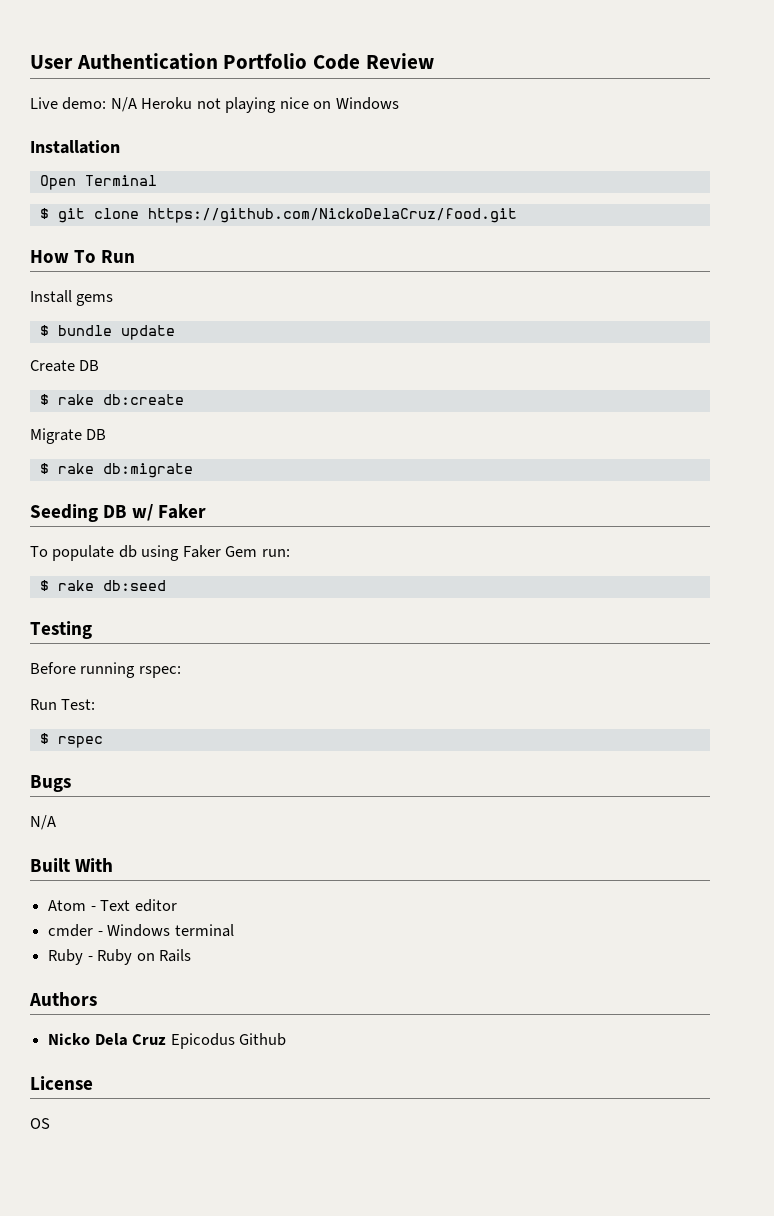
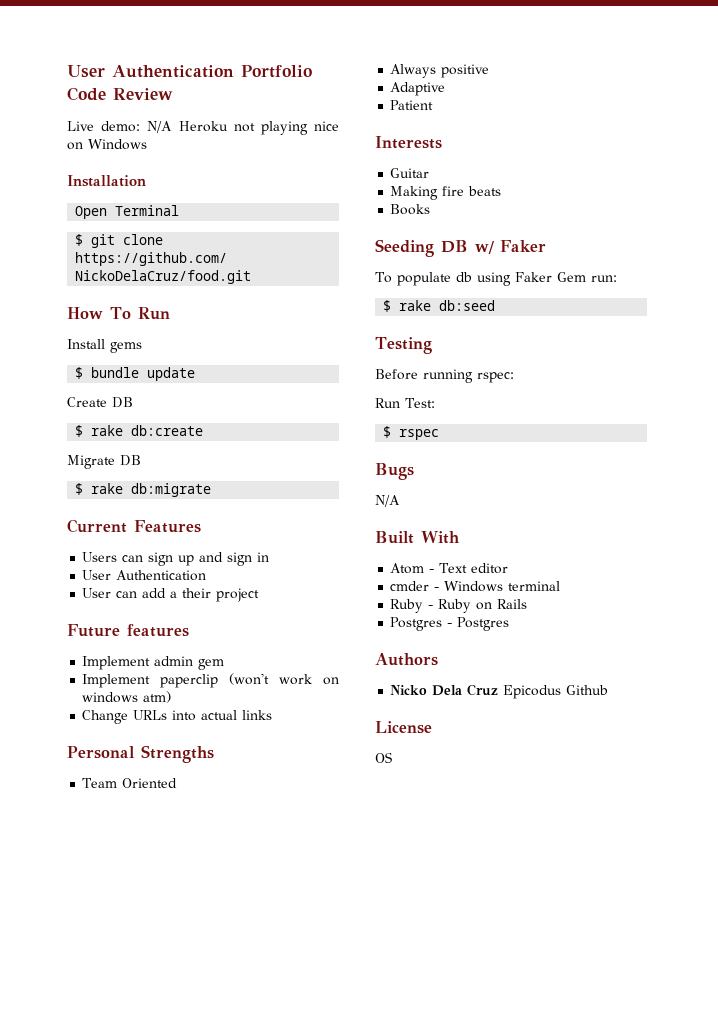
(193, 470) none -> [67,519,201,533] [82,552,270,566] [82,570,207,581] [82,588,260,602] [67,624,189,637] [82,656,225,670] [82,673,339,688] [82,691,172,703] [82,710,273,724] [67,745,214,763] [82,778,178,788] [390,64,490,78] [390,82,446,96] [390,100,434,110] [375,136,442,149] [390,168,430,178] [390,186,502,200] [390,204,431,215] // Current Features // Users can sign up and sign in // User Authentication // User can add a their project // Future features // Implement admin gem // Implement paperclip (won't work on windows atm) // Change URLs into actual links // Personal Strengths // Team Oriented // Always positive // Adaptive // Patient // Interests // Guitar // Making fire beats // Books
(191, 955) none -> [390,617,510,631] // Postgres - Postgres

